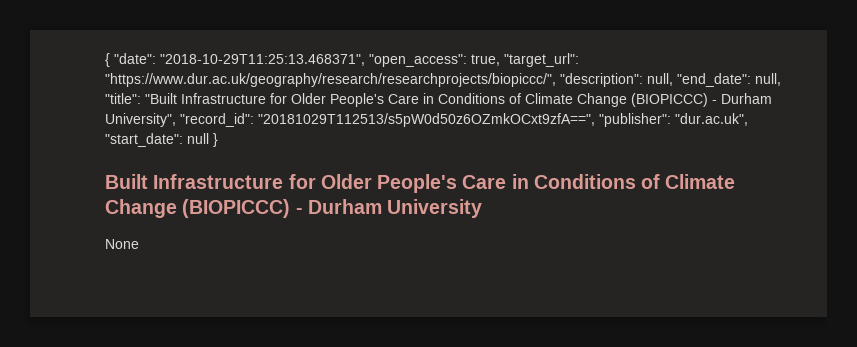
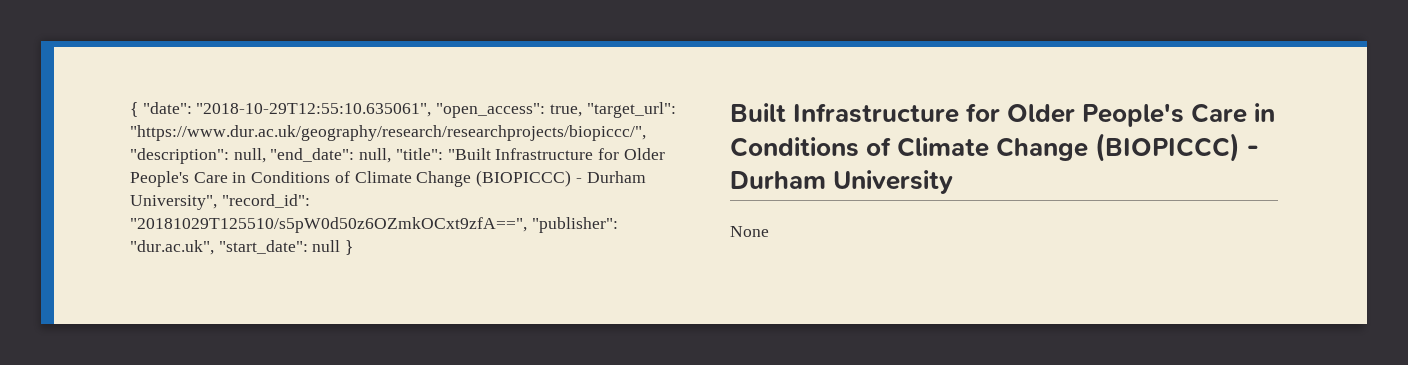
[160,54,365,66] "2018-10-29T11:25:13.468371", -> [196,103,432,117] "2018-10-29T12:55:10.635061",
[258,113,595,127] "20181029T112513/s5pW0d50z6OZmkOCxt9zfA==", -> [130,217,527,233] "20181029T125510/s5pW0d50z6OZmkOCxt9zfA==",

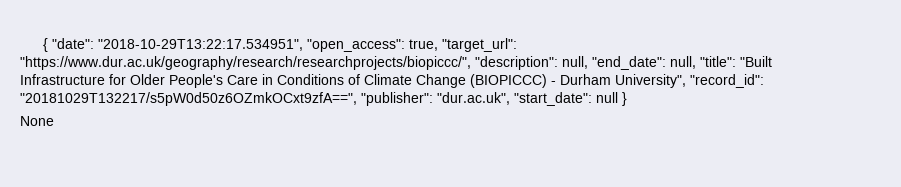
[196,103,432,117] "2018-10-29T12:55:10.635061", -> [97,39,303,51] "2018-10-29T13:22:17.534951",
[130,217,527,233] "20181029T125510/s5pW0d50z6OZmkOCxt9zfA==", -> [20,92,357,106] "20181029T132217/s5pW0d50z6OZmkOCxt9zfA==",
[730,103,1276,127] [730,133,1260,162] [730,170,954,194] // Built Infrastructure for Older People's Care in Conditions of Climate Change (BIOPICCC) - Durham University -> (627, 99) none

